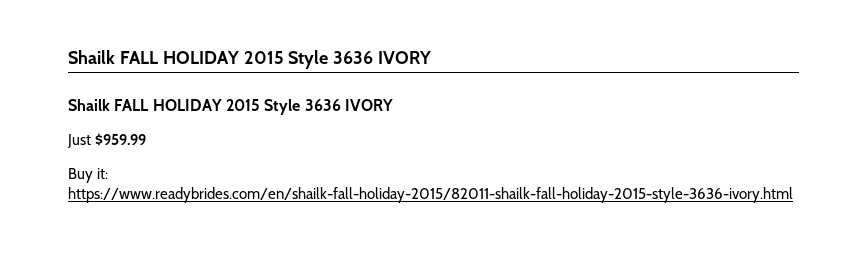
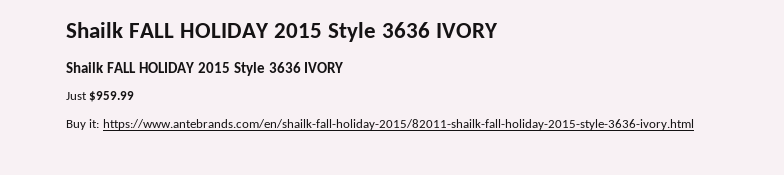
[68,187,793,203] https://www.readybrides.com/en/shailk-fall-holiday-2015/82011-shailk-fall-holiday-2015-style-3636-ivory.html -> [102,119,694,130] https://www.antebrands.com/en/shailk-fall-holiday-2015/82011-shailk-fall-holiday-2015-style-3636-ivory.html

